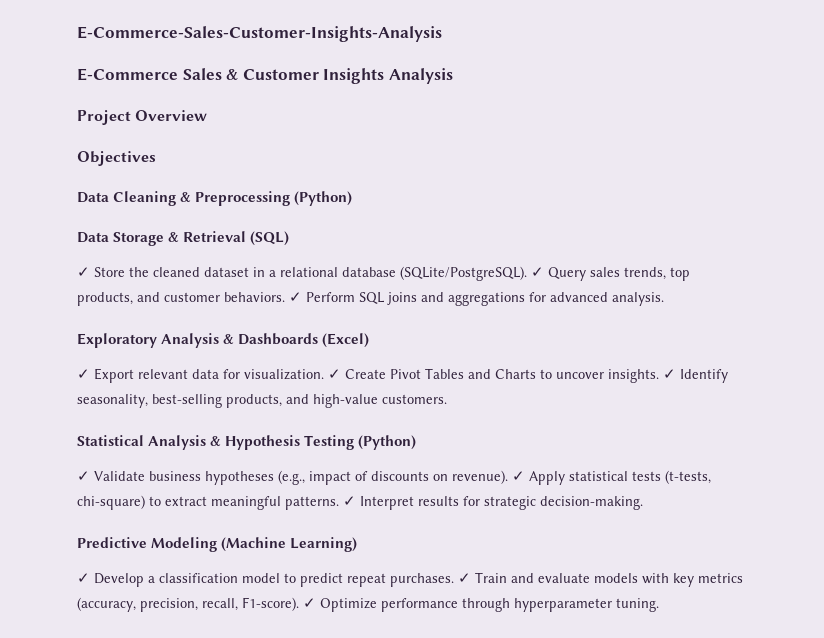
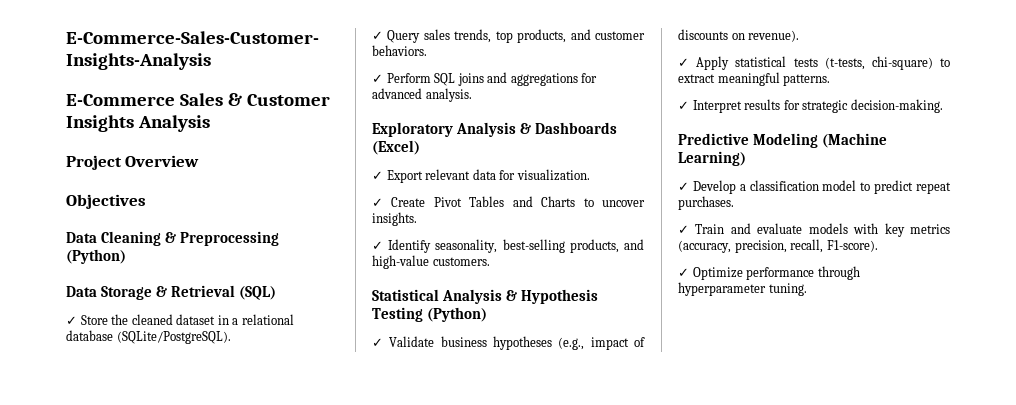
(527, 273) none -> (231, 337) //
(285, 297) none -> (427, 50) //
(324, 374) none -> (590, 175) //
(659, 376) none -> (417, 219) //
(508, 477) none -> (800, 36) //
(339, 503) none -> (831, 80) //
(454, 580) none -> (734, 203) //
(299, 604) none -> (878, 246) //

